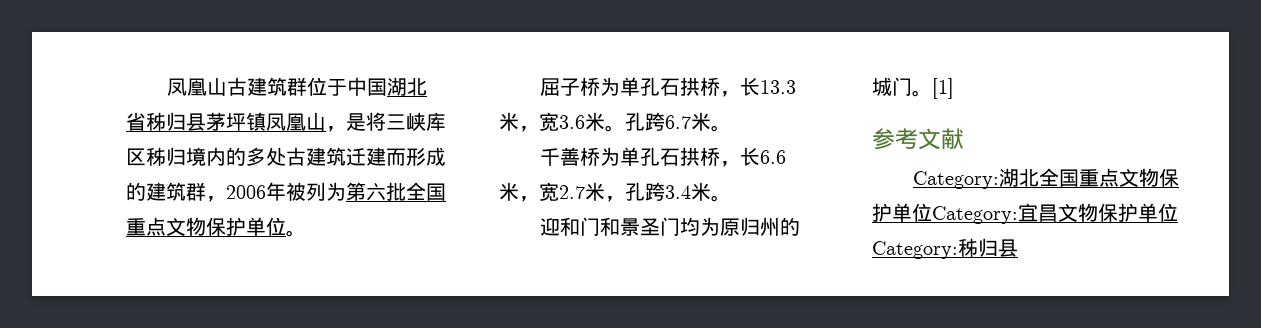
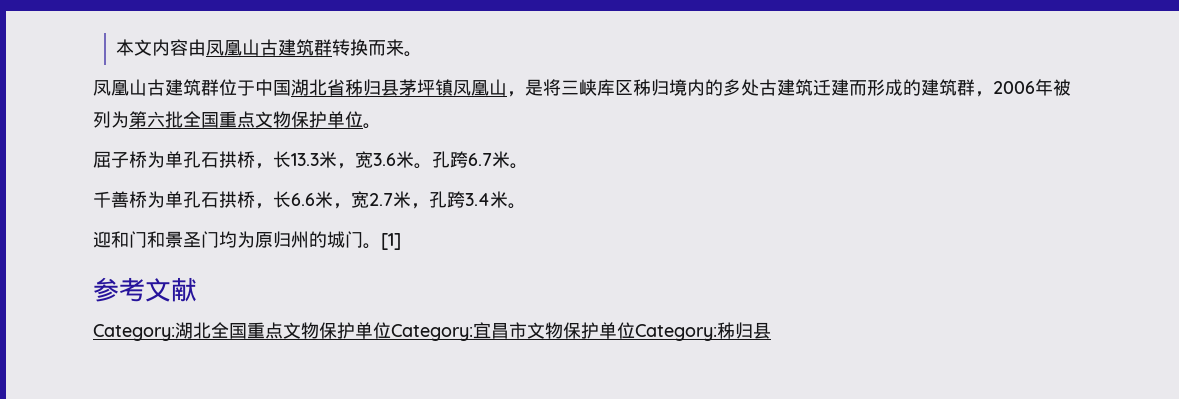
(167, 87) none -> [116,39,423,57] 本文内容由凤凰山古建筑群转换而来。 //
(1058, 213) none -> [509,322,527,339] 市

